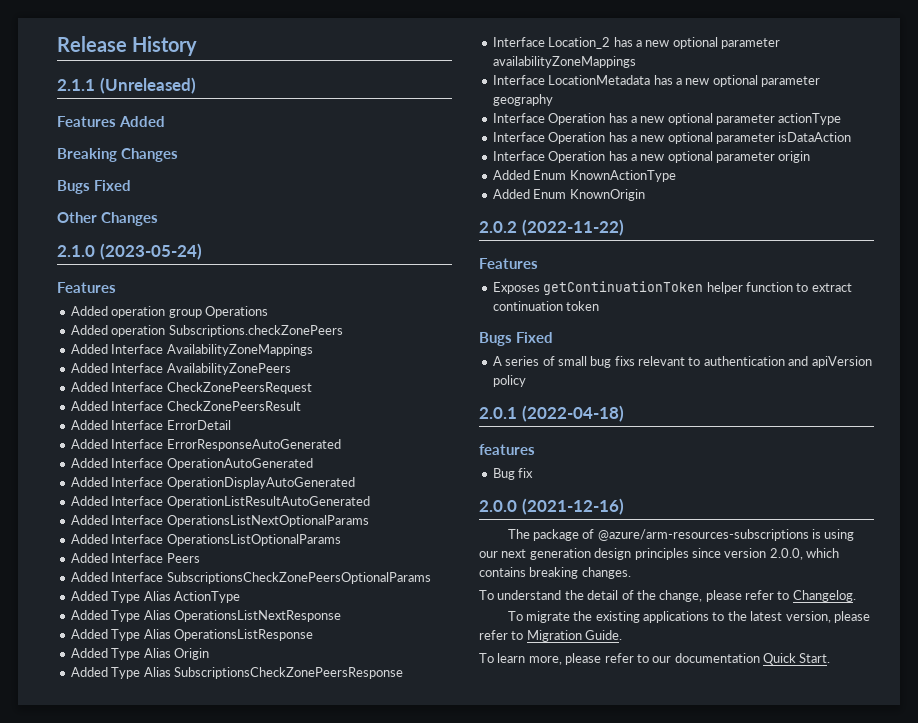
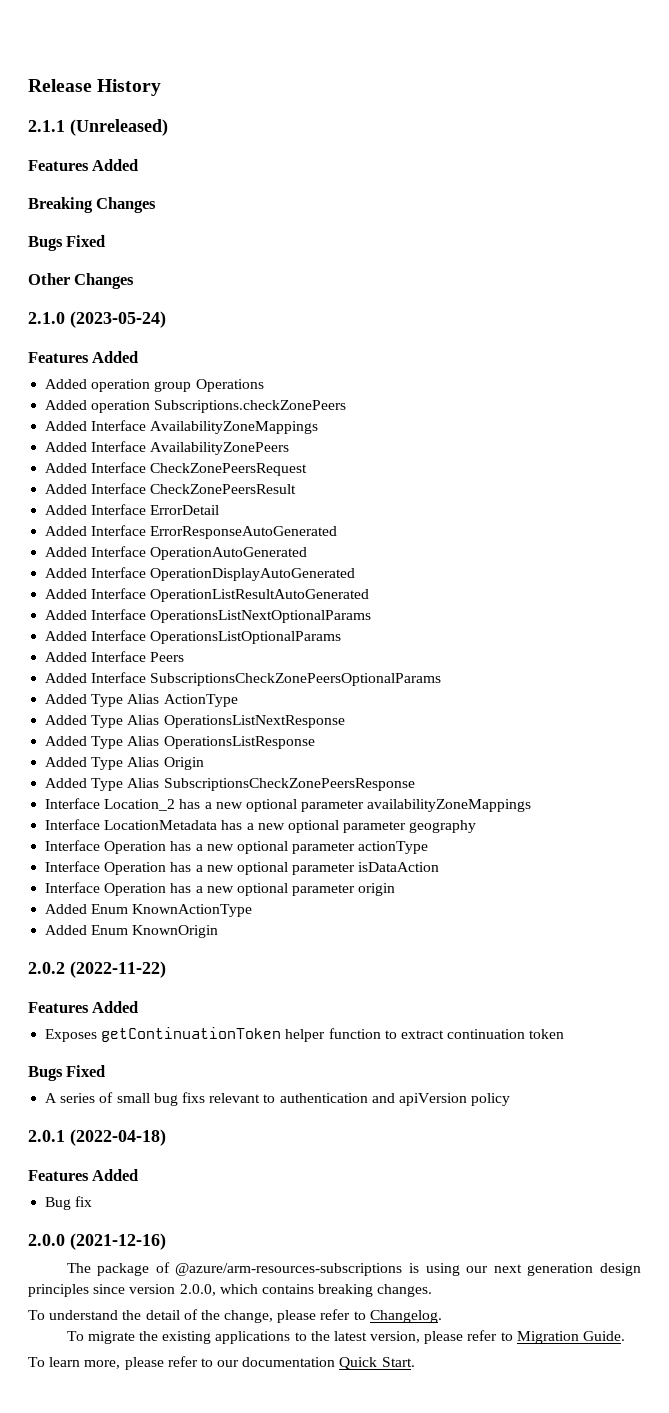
(116, 287) none -> [92,351,139,363] Added
(538, 263) none -> [92,1001,139,1013] Added
[479,444,535,455] features -> [28,1169,139,1181] Features Added

